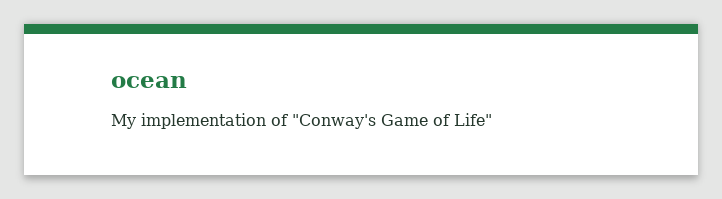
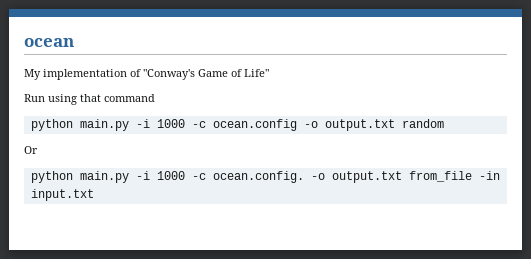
(492, 119) none -> [24,94,155,105] [30,119,444,131] [24,146,38,154] [30,171,500,183] [30,189,94,201] // Run using that command // python main.py -i 1000 -c ocean.config -o output.txt random // Or // python main.py -i 1000 -c ocean.config. -o output.txt from_file -in input.txt

